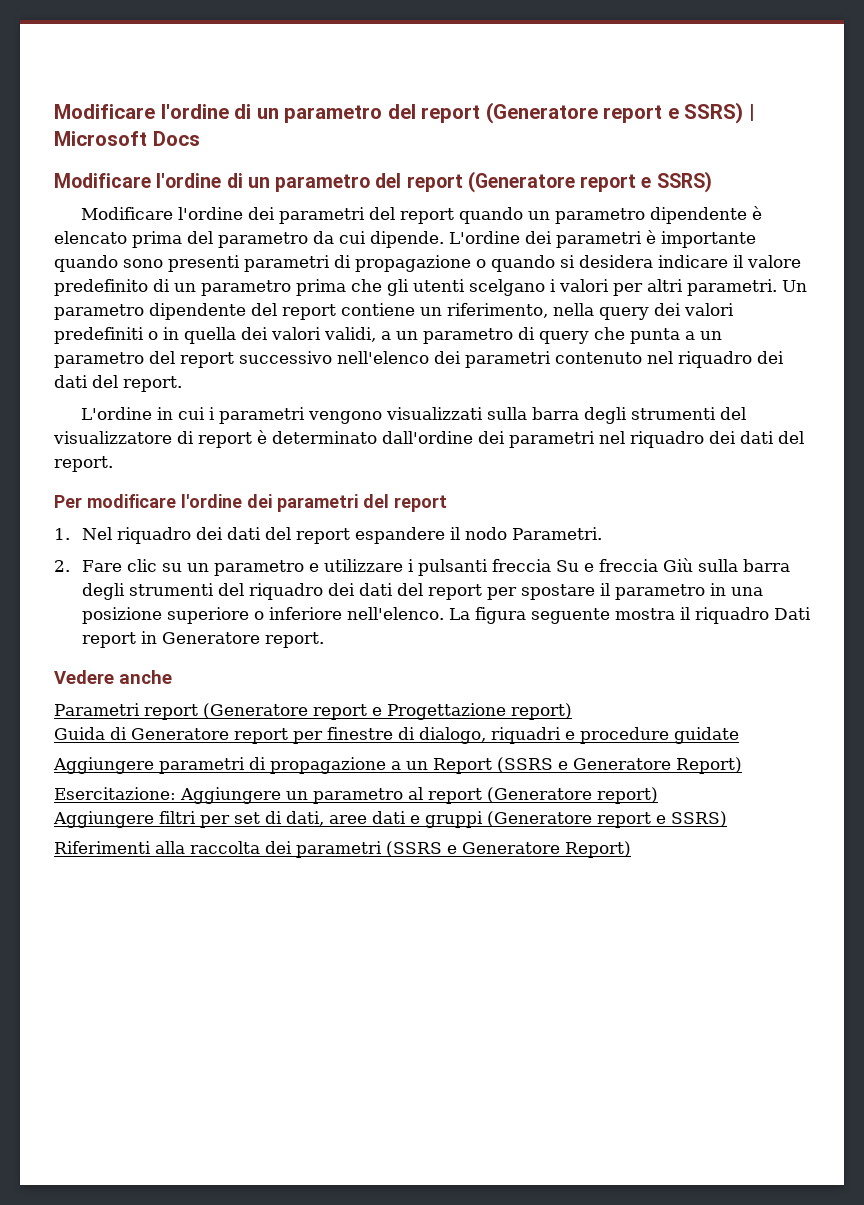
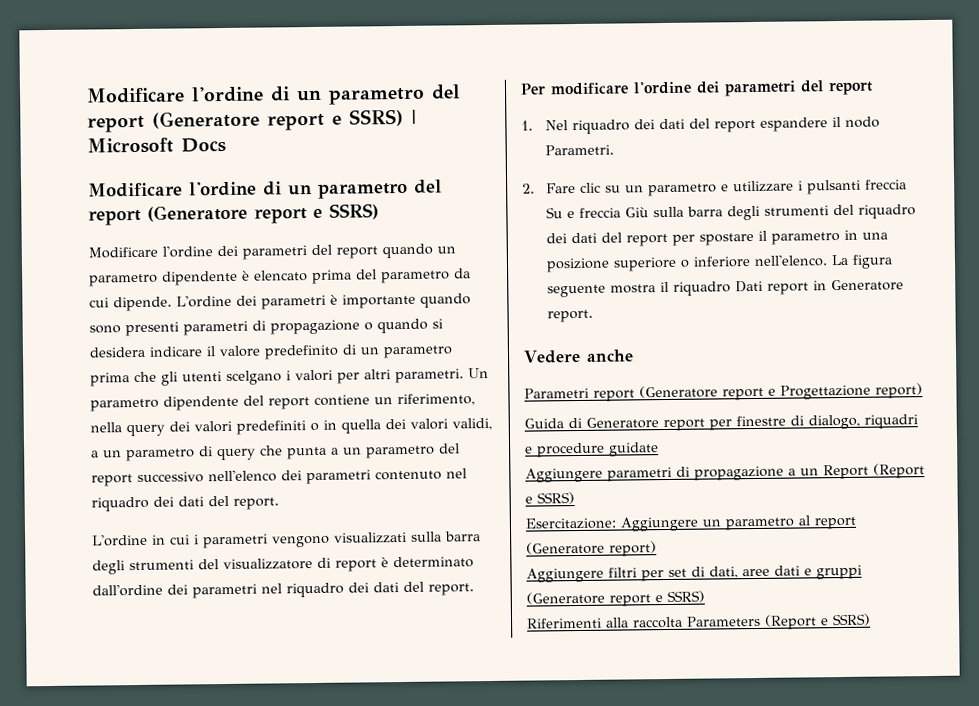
[497,757,742,774] (SSRS e Generatore Report) -> [873,463,925,479] [525,492,575,505] (Report e SSRS)
[265,841,631,858] dei parametri (SSRS e Generatore Report) -> [687,613,871,630] Parameters (Report e SSRS)

